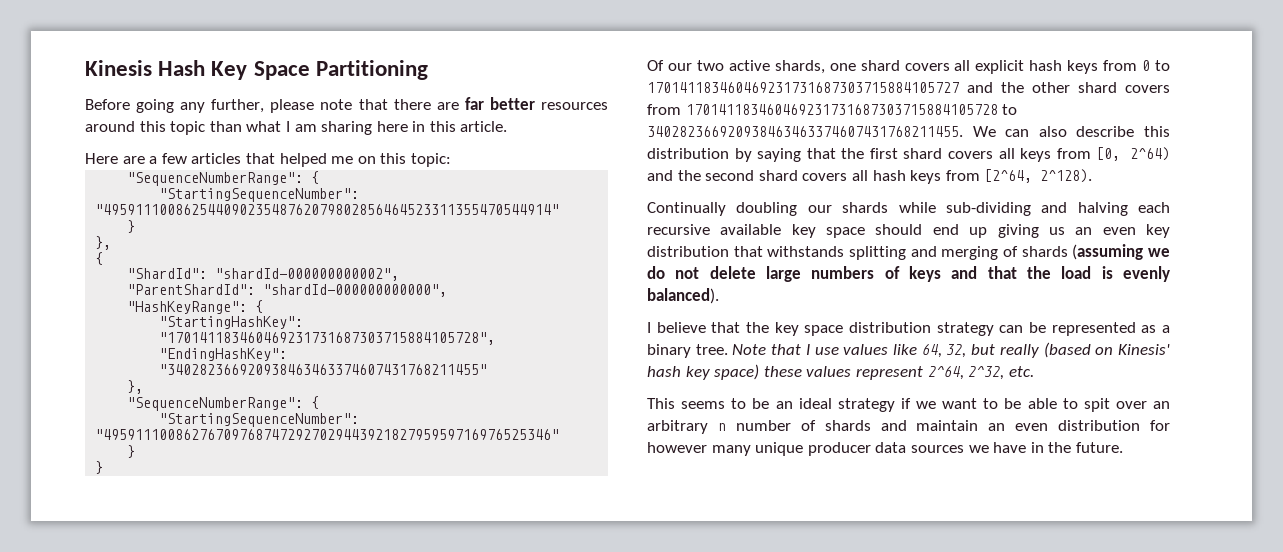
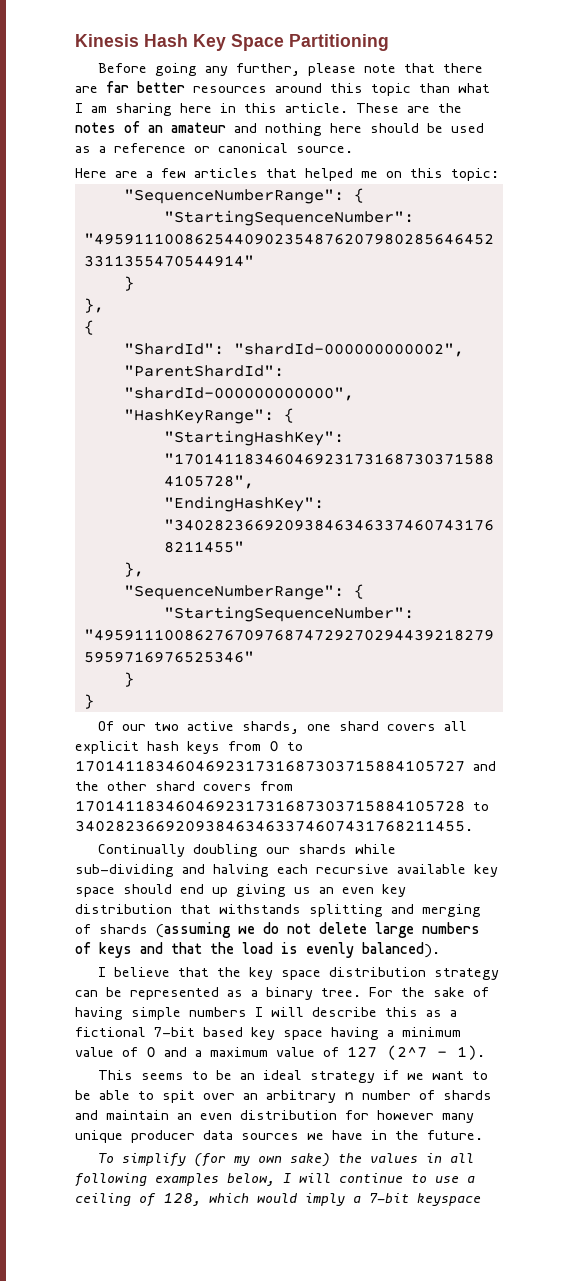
(508, 126) none -> [356,103,462,113] [75,121,484,136] [75,143,353,153] These are the notes of an amateur and nothing here should be used as a reference or canonical source.
[972,126,1170,137] [647,147,1170,162] [647,169,1093,184] We can also describe this distribution by saying that the first shard covers all keys from [0, 2^64) and the second shard covers all hash keys from [2^64, 2^128). -> (473, 826) none
[732,342,1170,358] [647,364,1034,380] Note that I use values like 64, 32, but really (based on Kinesis' hash key space) these values represent 2^64, 2^32, etc. -> [369,987,489,997] [75,1007,457,1020] [75,1027,461,1040] [75,1045,485,1060] For the sake of having simple numbers I will describe this as a fictional 7-bit based key space having a minimum value of 0 and a maximum value of 127 (2^7 - 1).
(1123, 447) none -> [98,1153,475,1167] [75,1173,475,1187] [75,1192,481,1207] // To simplify (for my own sake) the values in all following examples below, I will continue to use a ceiling of 128, which would imply a 7-bit keyspace

